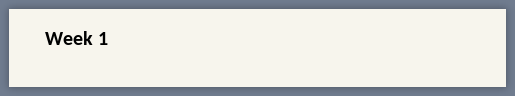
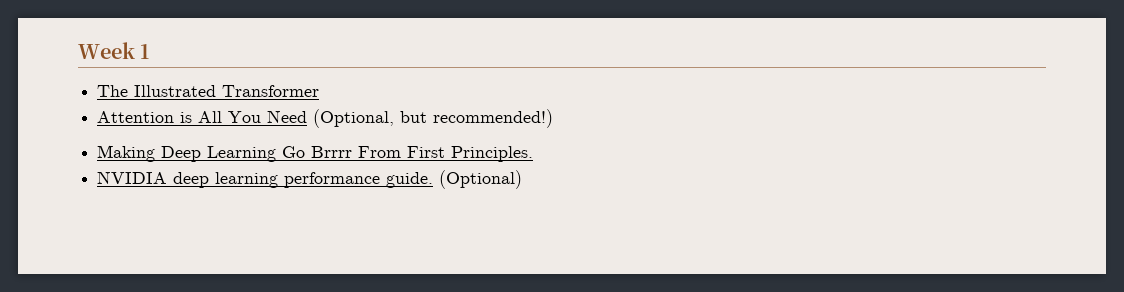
(109, 38) none -> [97,85,320,97] [97,109,554,128] [97,145,534,162] [97,170,523,189] // The Illustrated Transformer // Attention is All You Need (Optional, but recommended!) // Making Deep Learning Go Brrrr From First Principles. // NVIDIA deep learning performance guide. (Optional)

